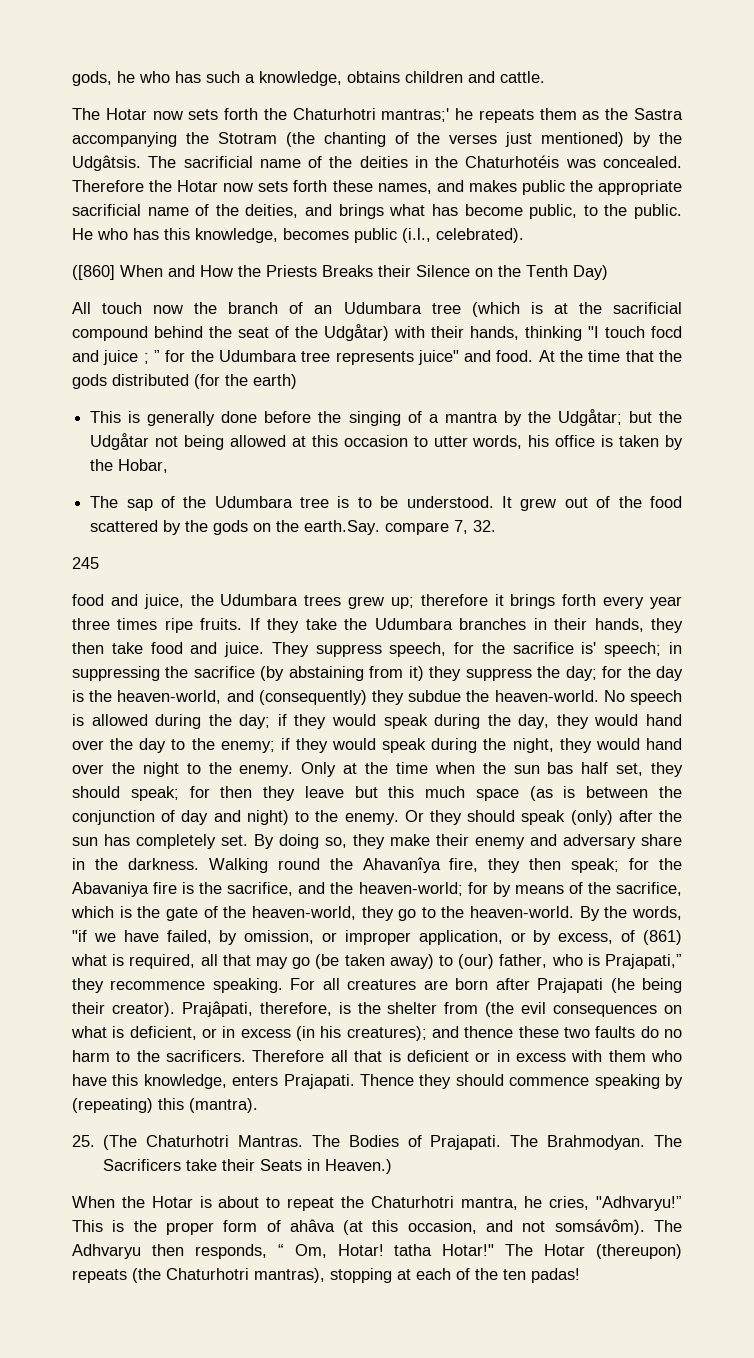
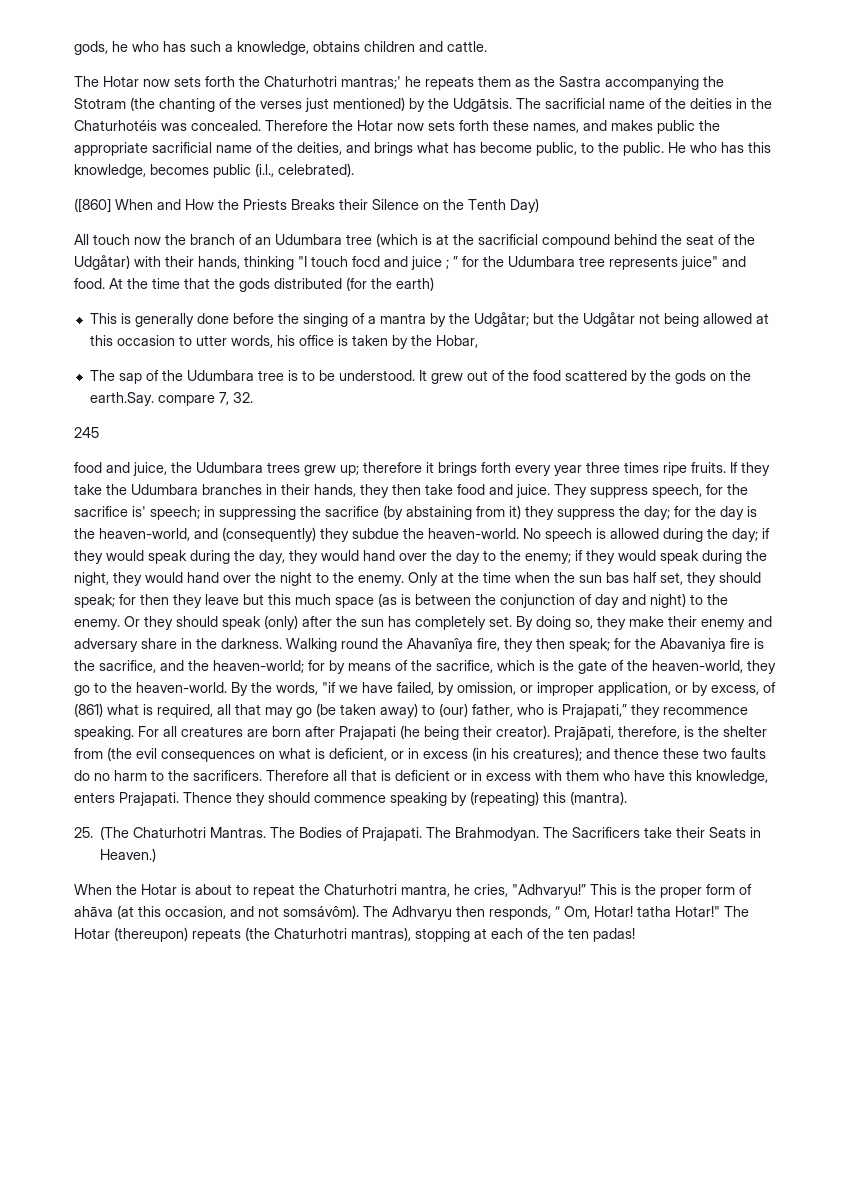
[72,155,141,171] Udgâtsis. -> [453,98,512,112] Udgātsis.
[181,1001,253,1017] Prajâpati, -> [554,726,614,740] Prajāpati,
[289,1219,335,1232] ahâva -> [74,906,113,917] ahāva

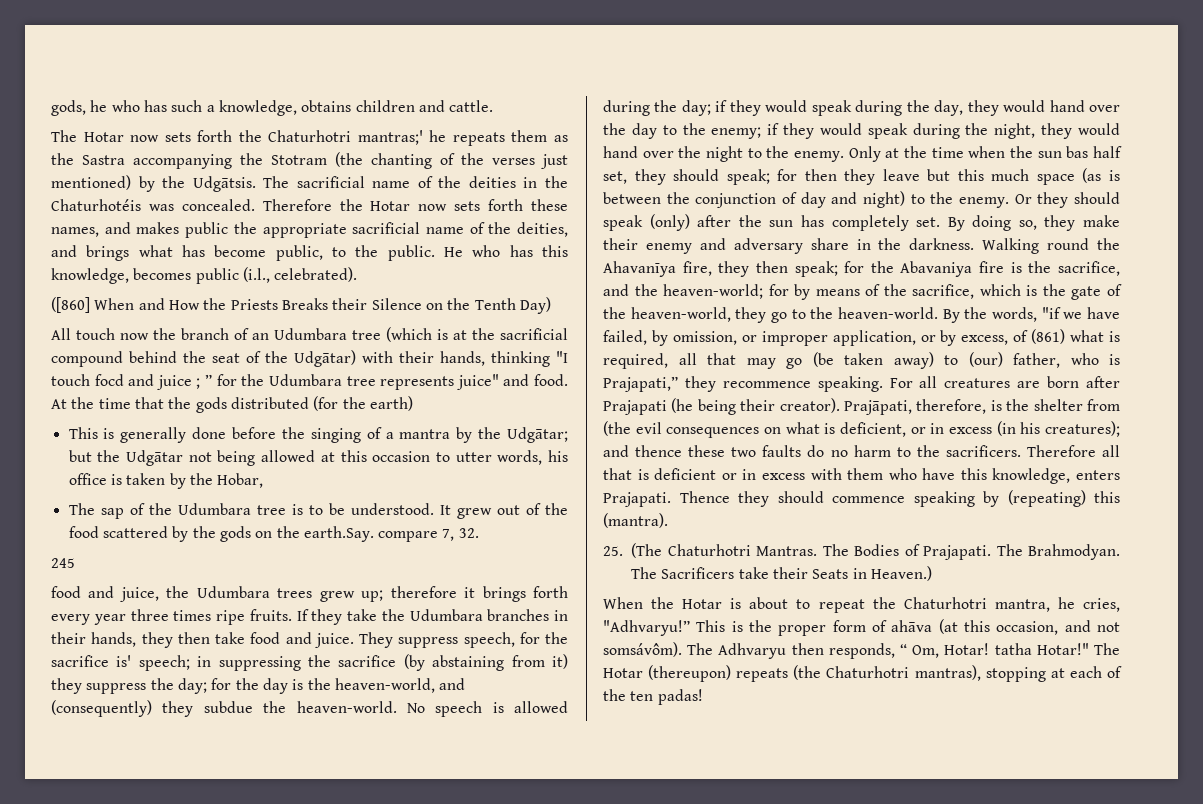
[74,255,130,270] Udgåtar) -> [294,350,356,367] Udgātar)
[473,312,529,327] Udgåtar; -> [507,427,568,443] Udgātar;
[582,312,635,327] Udgåtar -> [126,450,183,466] Udgātar
[407,638,473,652] Ahavanîya -> [603,261,676,277] Ahavanīya

